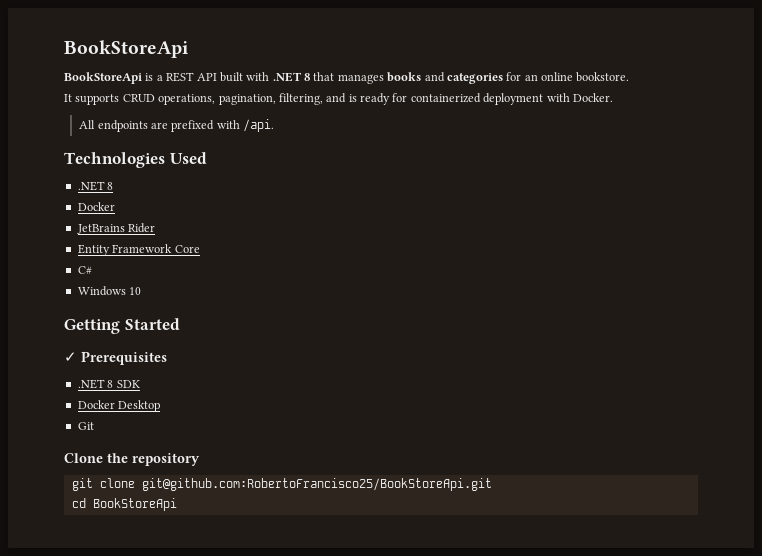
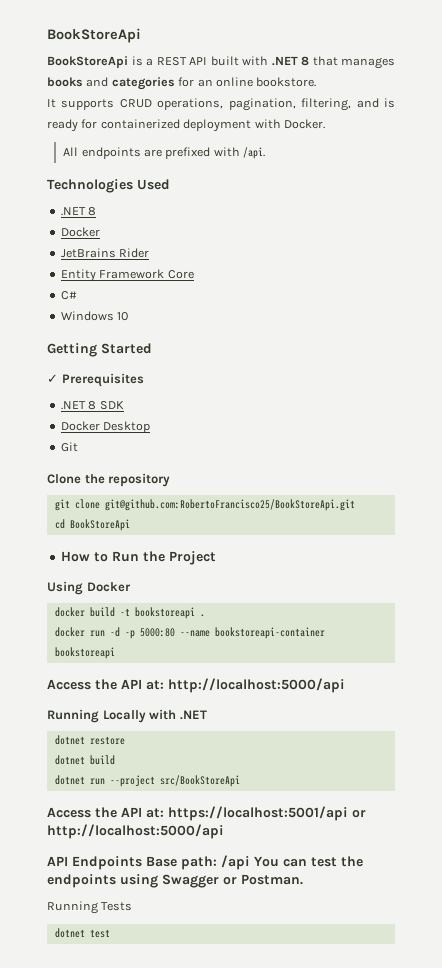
(177, 504) none -> [60,551,216,565] [47,581,131,595] [54,607,205,619] [54,627,325,639] [54,647,115,659] [47,678,345,693] [47,709,207,723] [54,735,125,745] [54,755,115,765] [54,775,240,787] [47,806,366,821] [47,824,224,839] [47,855,363,870] [47,874,303,888] [47,901,133,914] [54,928,110,938] // How to Run the Project // Using Docker // docker build -t bookstoreapi . // docker run -d -p 5000:80 --name bookstoreapi-container bookstoreapi // Access the API at: http://localhost:5000/api // Running Locally with .NET // dotnet restore // dotnet build // dotnet run --project src/BookStoreApi // Access the API at: https://localhost:5001/api or http://localhost:5000/api // API Endpoints Base path: /api You can test the endpoints using Swagger or Postman. // Running Tests // dotnet test

